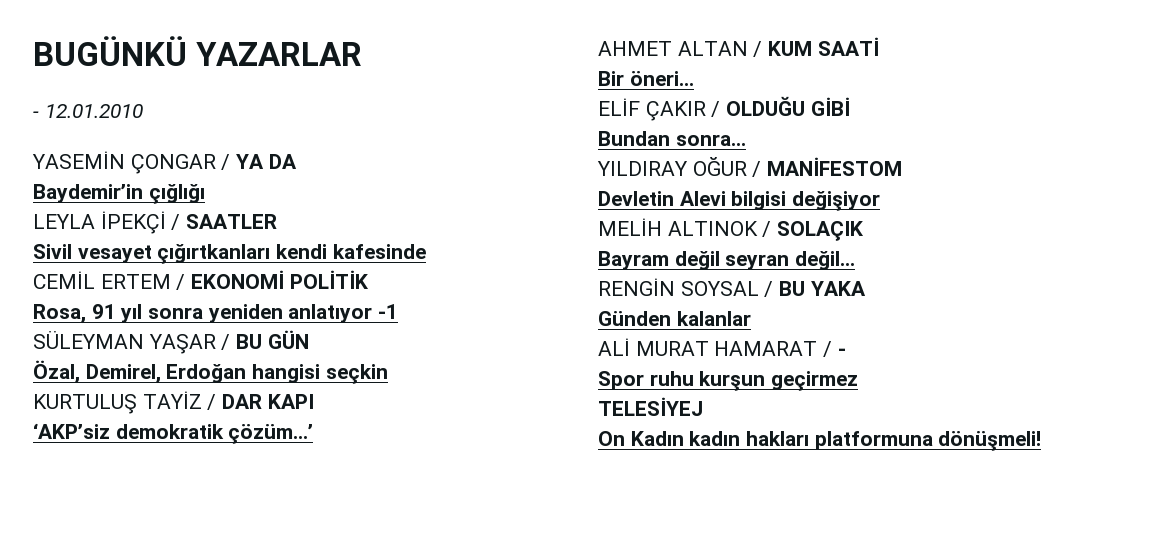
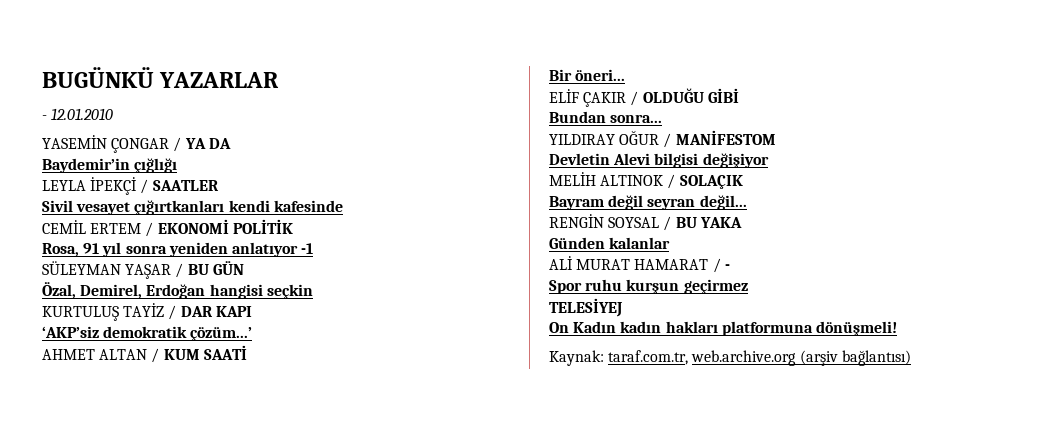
(1042, 441) none -> [549,350,911,366] // Kaynak: taraf.com.tr, web.archive.org (arşiv bağlantısı)

